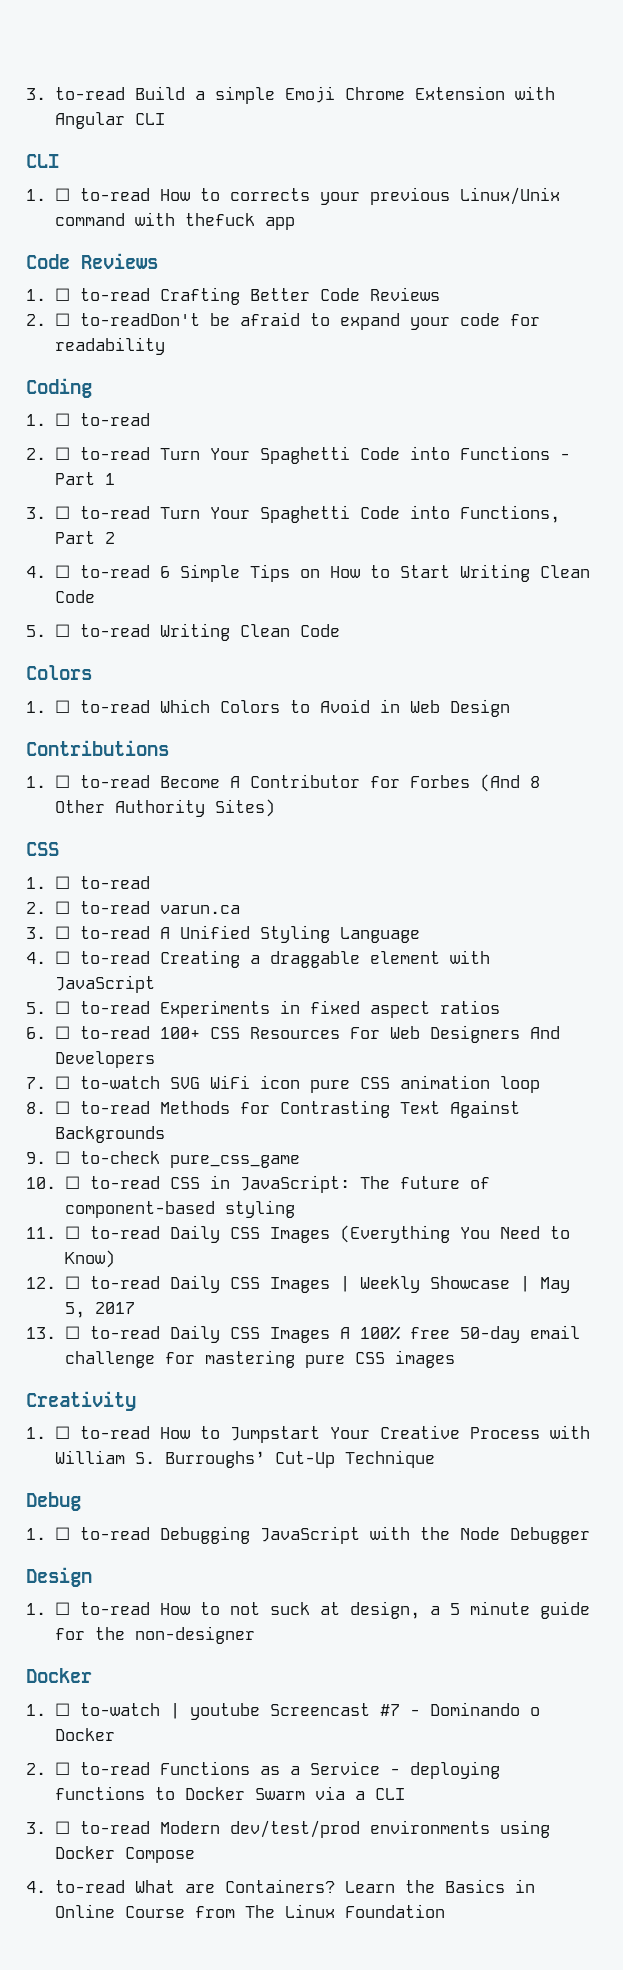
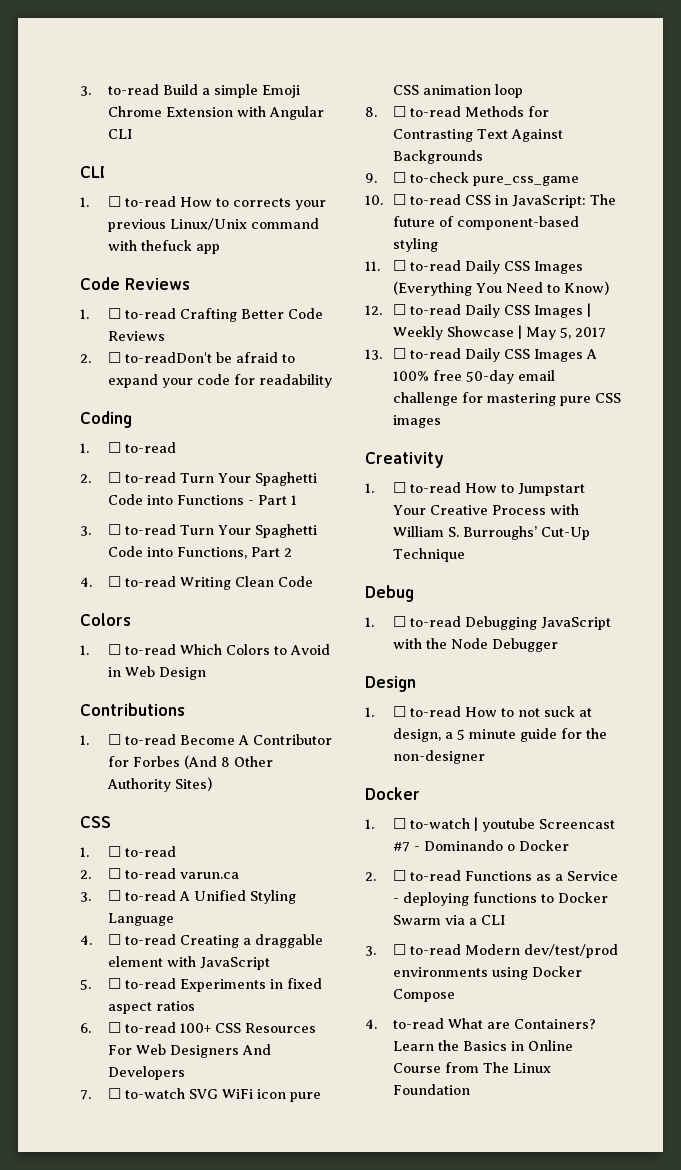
[159,564,590,582] [54,590,95,603] [26,624,150,637] 6 Simple Tips on How to Start Writing Clean Code // 5. ☐ to-read -> (177, 581) none

